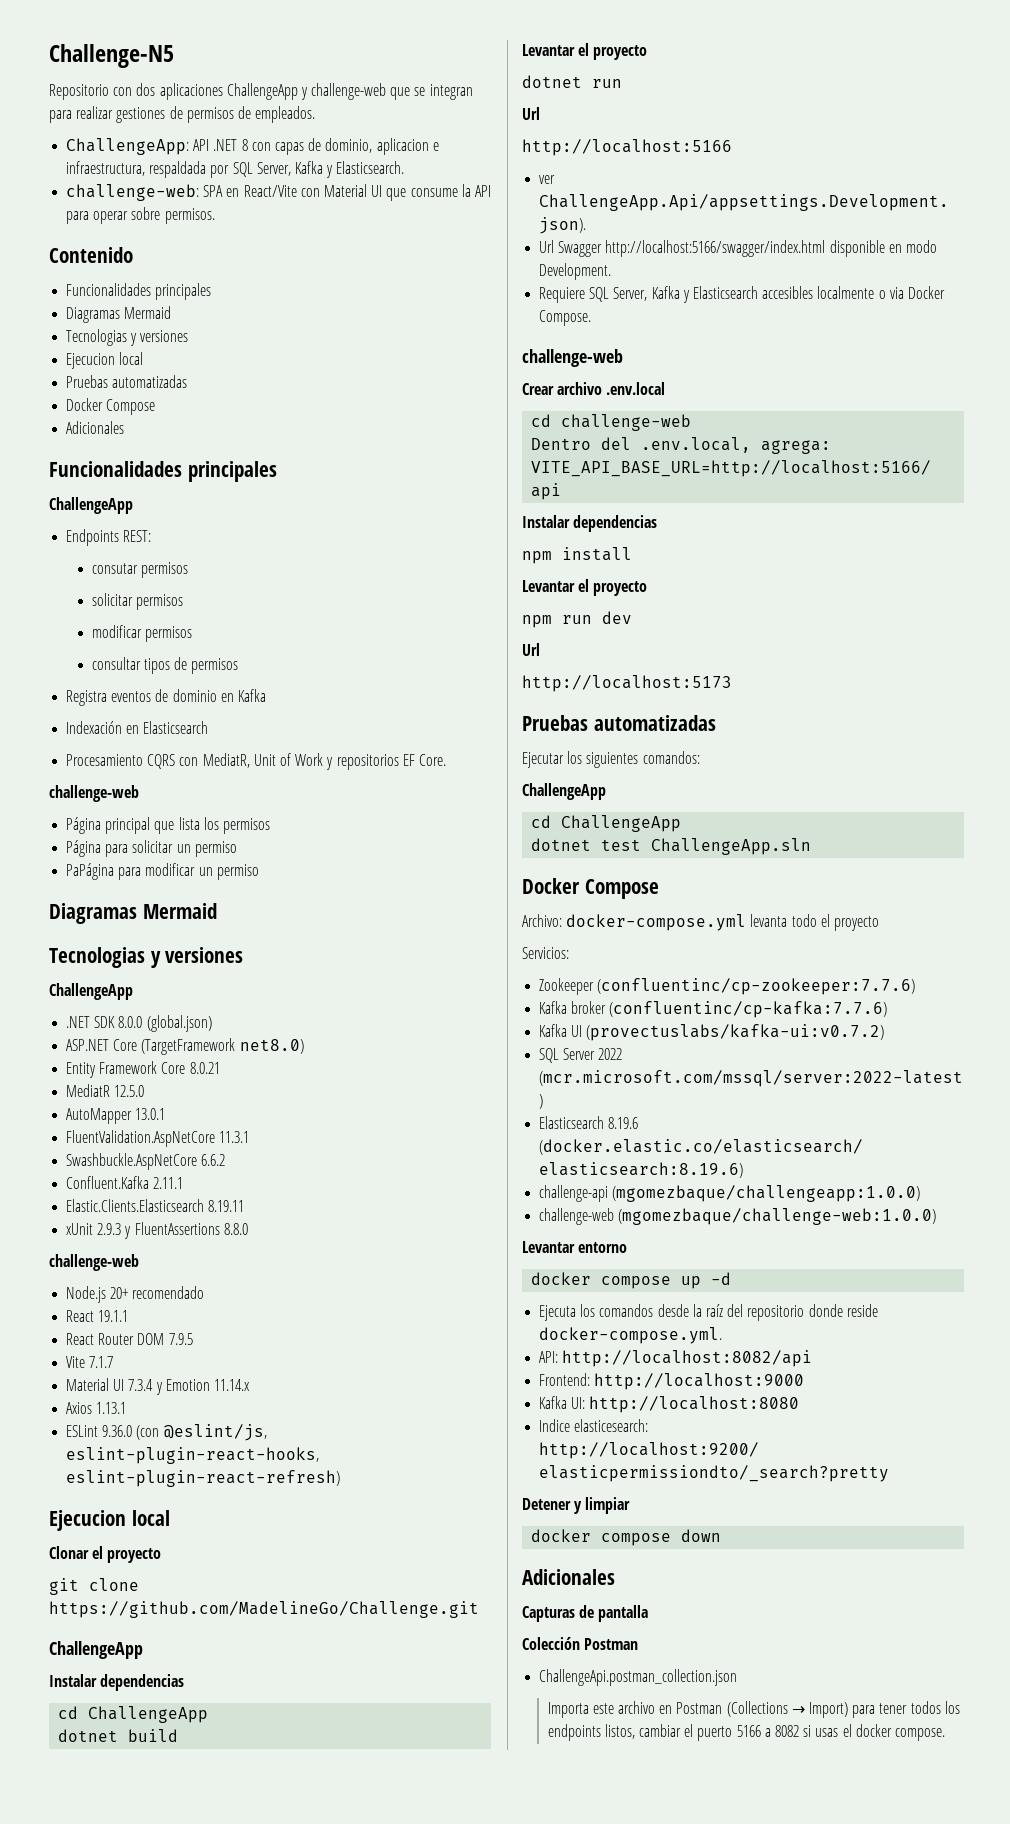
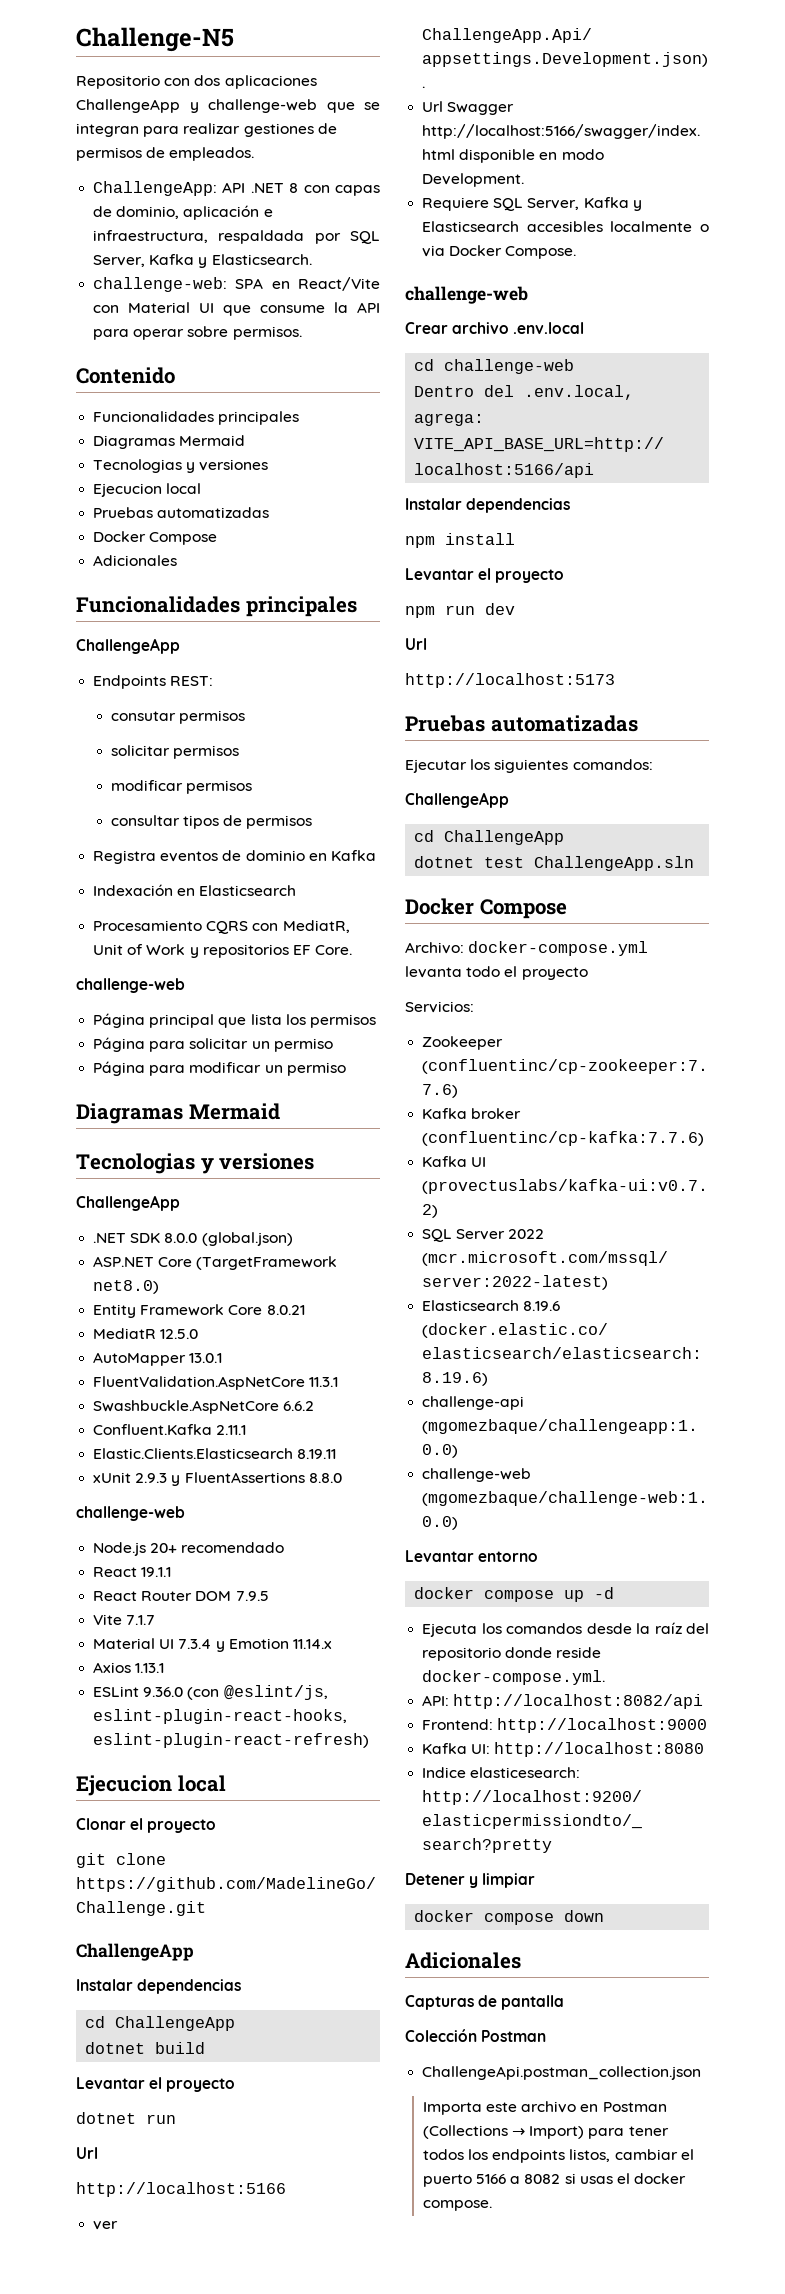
[376,138,429,155] aplicacion -> [183,205,260,220] aplicación
[66,863,115,880] PaPágina -> [93,1061,146,1076] Página

